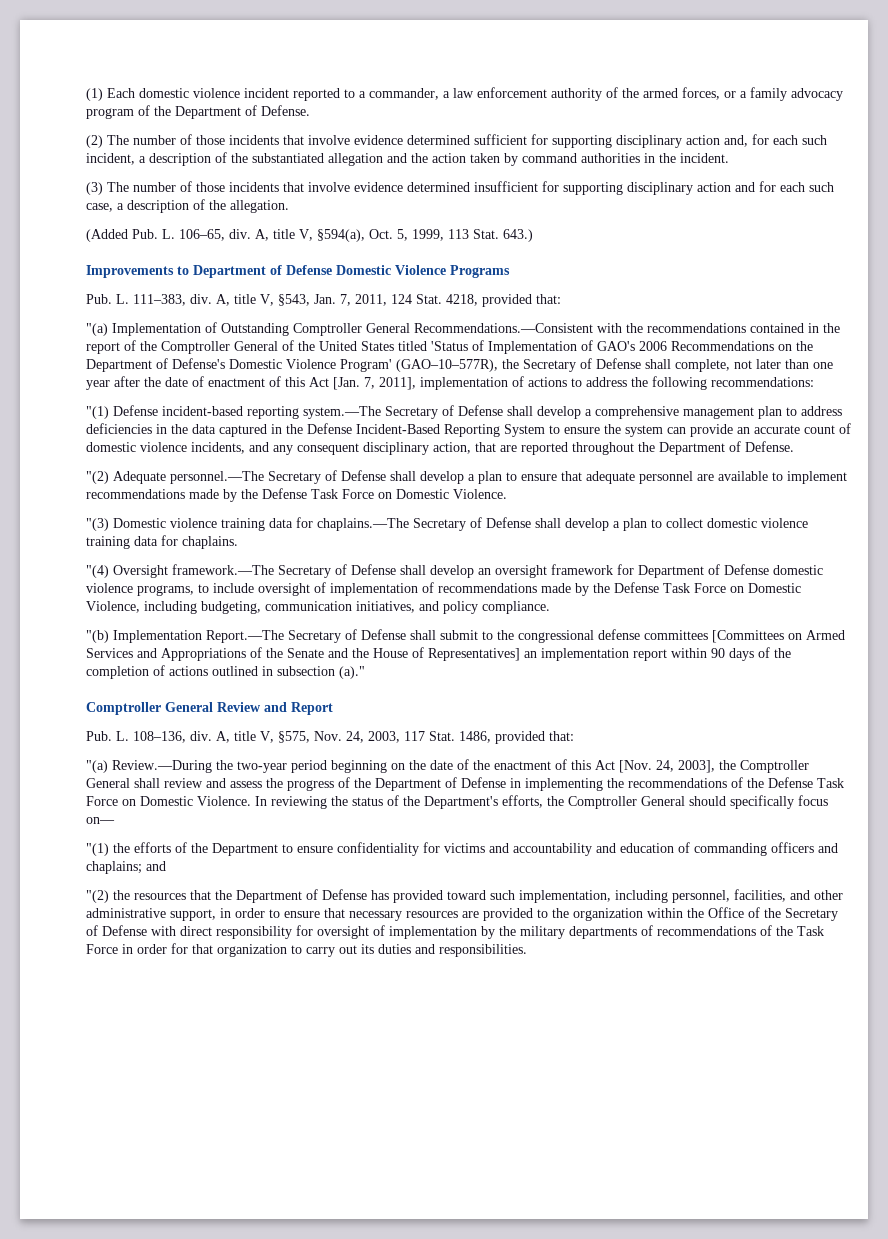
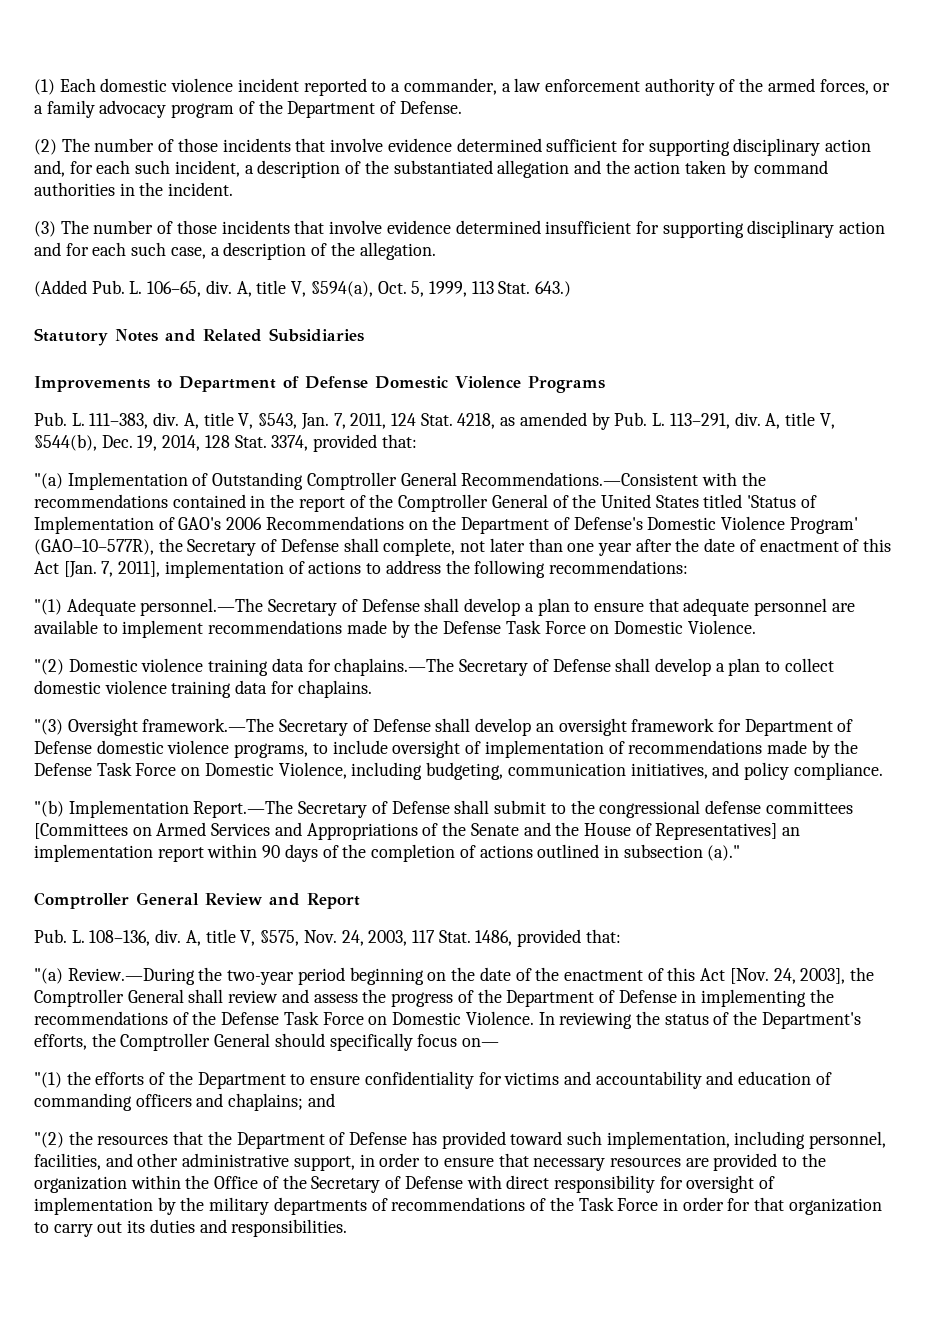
(533, 235) none -> [34,328,364,346] // Statutory Notes and Related Subsidiaries
(478, 300) none -> [500,412,835,430] [34,434,309,451] as amended by Pub. L. 113–291, div. A, title V, §544(b), Dec. 19, 2014, 128 Stat. 3374,
[113,405,842,419] [86,423,851,437] [86,441,794,455] [86,471,109,484] Defense incident-based reporting system.—The Secretary of Defense shall develop a comprehensive management plan to address deficiencies in the data captured in the Defense Incident-Based Reporting System to ensure the system can provide an accurate count of domestic violence incidents, and any consequent disciplinary action, that are reported throughout the Department of Defense. // "(2) -> (62, 607) none
[86,518,109,531] "(3) -> [34,659,64,675] "(2)
[86,565,109,578] "(4) -> [34,719,63,735] "(3)

